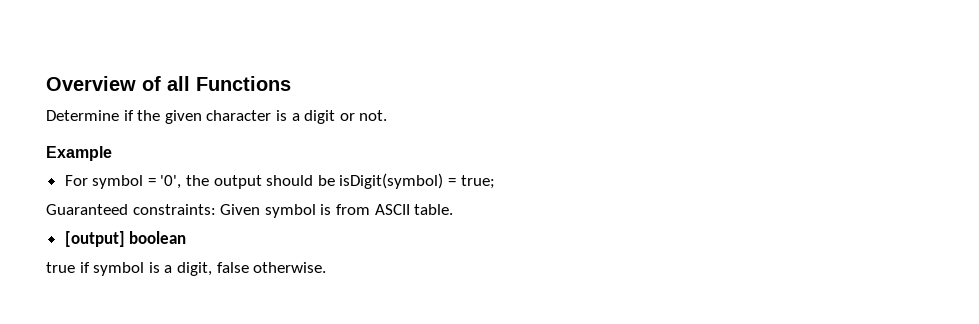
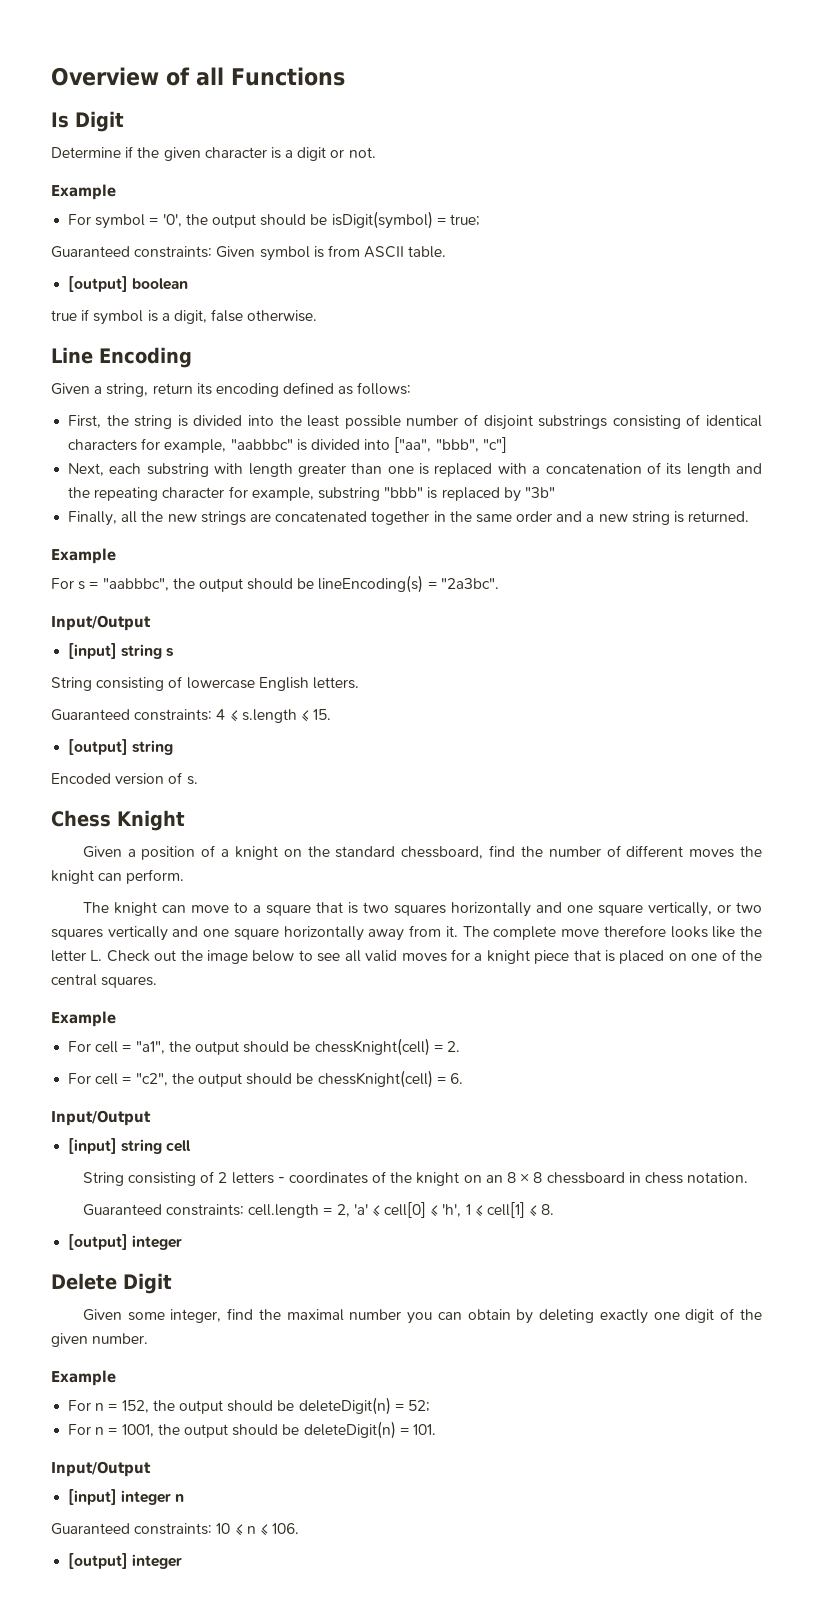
(291, 83) none -> [51,111,124,132] // Is Digit
(327, 267) none -> [51,347,192,368] [51,382,412,397] [68,414,763,430] [68,437,507,453] [68,462,762,477] [68,486,555,502] [68,511,750,526] [51,548,116,564] [51,575,499,593] [51,615,151,631] [68,643,175,659] [51,676,359,691] [51,709,332,723] [68,739,174,755] [51,772,198,785] [51,810,185,831] [82,845,762,860] [51,869,185,884] [82,902,762,917] [51,925,763,941] [51,949,762,964] [51,974,158,988] [51,1011,116,1027] [68,1038,460,1056] [68,1070,463,1088] [51,1110,151,1126] [68,1138,192,1154] [82,1171,749,1186] [82,1202,555,1218] [68,1234,183,1250] [51,1273,172,1294] [82,1308,762,1324] [51,1333,149,1347] [51,1370,116,1386] [68,1397,430,1415] [68,1421,436,1439] [51,1461,151,1477] [68,1489,185,1505] [51,1523,300,1536] [68,1553,183,1569] // Line Encoding // Given a string, return its encoding defined as follows: // First, the string is divided into the least possible number of disjoint substrings consisting of identical characters for example, "aabbbc" is divided into ["aa", "bbb", "c"] // Next, each substring with length greater than one is replaced with a concatenation of its length and the repeating character for example, substring "bbb" is replaced by "3b" // Finally, all the new strings are concatenated together in the same order and a new string is returned. // Example // For s = "aabbbc", the output should be lineEncoding(s) = "2a3bc". // Input/Output // [input] string s // String consisting of lowercase English letters. // Guaranteed constraints: 4 ≤ s.length ≤ 15. // [output] string // Encoded version of s. // Chess Knight // Given a position of a knight on the standard chessboard, find the number of different moves the knight can perform. // The knight can move to a square that is two squares horizontally and one square vertically, or two squares vertically and one square horizontally away from it. The complete move therefore looks like the letter L. Check out the image below to see all valid moves for a knight piece that is placed on one of the central squares. // Example // For cell = "a1", the output should be chessKnight(cell) = 2. // For cell = "c2", the output should be chessKnight(cell) = 6. // Input/Output // [input] string cell // String consisting of 2 letters - coordinates of the knight on an 8 × 8 chessboard in chess notation. // Guaranteed constraints: cell.length = 2, 'a' ≤ cell[0] ≤ 'h', 1 ≤ cell[1] ≤ 8. // [output] integer // Delete Digit // Given some integer, find the maximal number you can obtain by deleting exactly one digit of the given number. // Example // For n = 152, the output should be deleteDigit(n) = 52; // For n = 1001, the output should be deleteDigit(n) = 101. // Input/Output // [input] integer n // Guaranteed constraints: 10 ≤ n ≤ 106. // [output] integer

